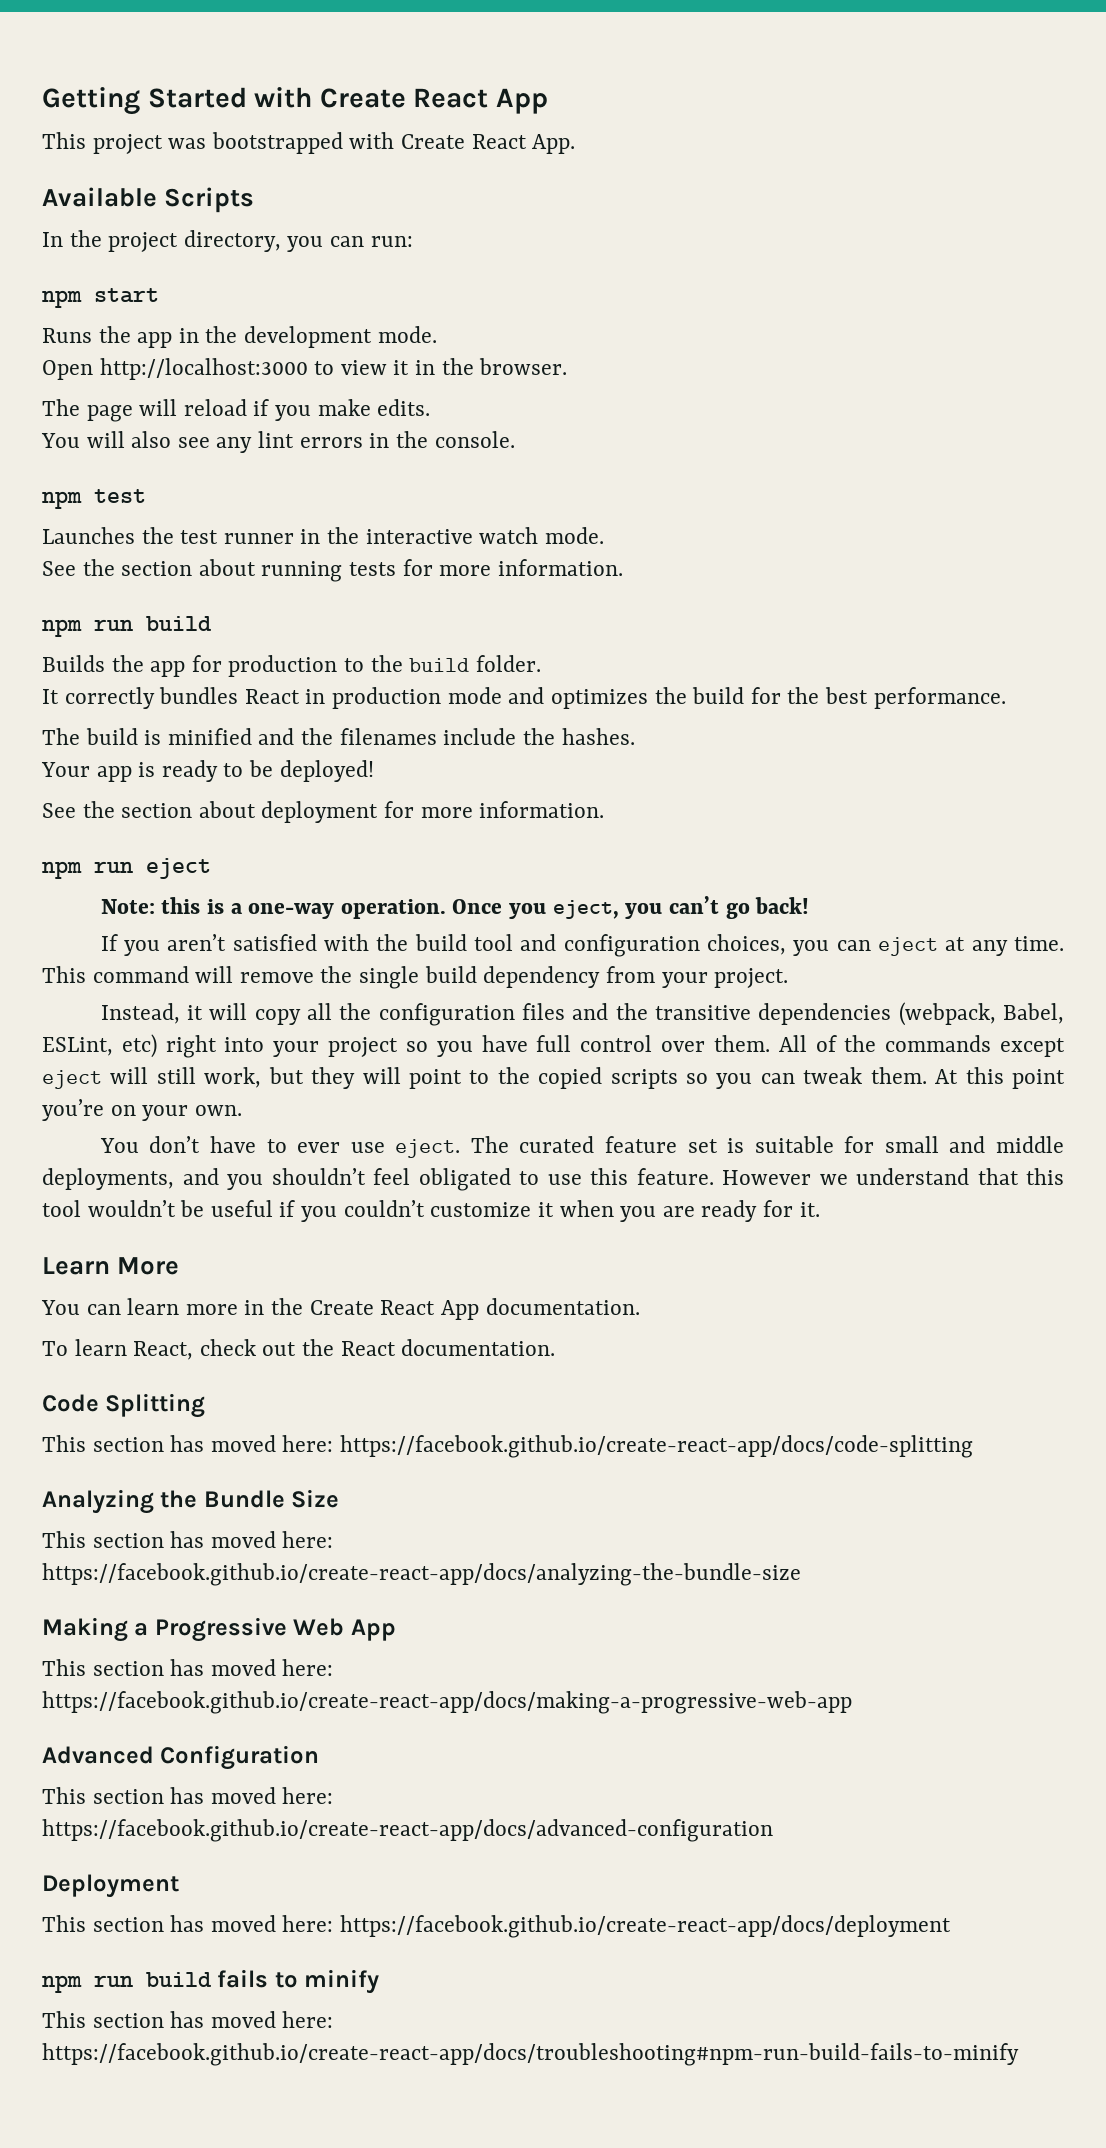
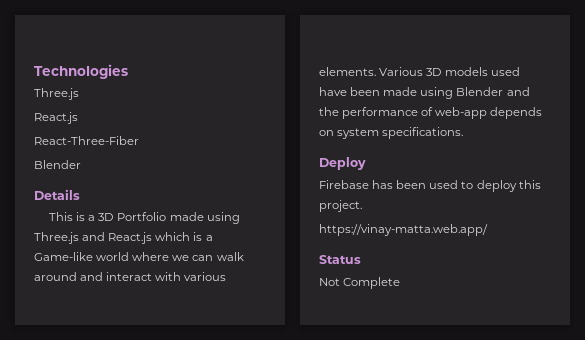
[42,87,548,115] [42,132,576,154] [42,187,255,213] [42,230,413,252] [42,288,159,308] [42,326,437,348] [42,358,568,380] [42,399,431,422] [41,431,515,453] [42,489,146,509] [42,527,604,544] [42,559,623,582] [42,616,212,637] [42,655,541,677] [42,687,1006,709] [42,728,635,745] [41,760,374,782] [42,801,605,823] [42,858,211,879] [100,896,810,919] [100,934,1065,957] [42,966,789,989] [100,1002,1064,1026] [42,1034,1066,1058] [42,1067,1066,1089] [42,1099,242,1121] [99,1136,1064,1158] [42,1168,1064,1191] [42,1200,820,1222] [42,1257,180,1275] [41,1298,640,1320] [42,1339,556,1360] [42,1393,206,1418] [42,1435,974,1458] [42,1489,340,1514] [42,1531,334,1548] [42,1563,801,1586] [42,1617,396,1642] [42,1659,334,1676] [42,1691,852,1714] [42,1745,320,1770] [42,1787,334,1804] [42,1819,773,1842] [42,1874,179,1898] [42,1915,952,1938] [42,1969,380,1994] [42,2011,334,2028] [42,2043,1019,2066] Getting Started with Create React App // This project was bootstrapped with Create React App. // Available Scripts // In the project directory, you can run: // npm start // Runs the app in the development mode. // Open http://localhost:3000 to view it in the browser. // The page will reload if you make edits. // You will also see any lint errors in the console. // npm test // Launches the test runner in the interactive watch mode. // See the section about running tests for more information. // npm run build // Builds the app for production to the build folder. // It correctly bundles React in production mode and optimizes the build for the best performance. // The build is minified and the filenames include the hashes. // Your app is ready to be deployed! // See the section about deployment for more information. // npm run eject // Note: this is a one-way operation. Once you eject, you can’t go back! // If you aren’t satisfied with the build tool and configuration choices, you can eject at any time. This command will remove the single build dependency from your project. // Instead, it will copy all the configuration files and the transitive dependencies (webpack, Babel, ESLint, etc) right into your project so you have full control over them. All of the commands except eject will still work, but they will point to the copied scripts so you can tweak them. At this point you’re on your own. // You don’t have to ever use eject. The curated feature set is suitable for small and middle deployments, and you shouldn’t feel obligated to use this feature. However we understand that this tool wouldn’t be useful if you couldn’t customize it when you are ready for it. // Learn More // You can learn more in the Create React App documentation. // To learn React, check out the React documentation. // Code Splitting // This section has moved here: https://facebook.github.io/create-react-app/docs/code-splitting // Analyzing the Bundle Size // This section has moved here: https://facebook.github.io/create-react-app/docs/analyzing-the-bundle-size // Making a Progressive Web App // This section has moved here: https://facebook.github.io/create-react-app/docs/making-a-progressive-web-app // Advanced Configuration // This section has moved here: https://facebook.github.io/create-react-app/docs/advanced-configuration // Deployment // This section has moved here: https://facebook.github.io/create-react-app/docs/deployment // npm run build fails to minify // This section has moved here: https://facebook.github.io/create-react-app/docs/troubleshooting#npm-run-build-fails-to-minify -> [34,64,128,79] [34,88,79,100] [34,112,78,124] [34,136,139,145] [34,160,81,169] [34,189,80,200] [49,212,240,224] [34,232,213,244] [34,252,244,261] [34,272,227,281] [319,67,521,76] [319,87,530,99] [319,107,543,119] [319,127,464,139] [319,157,366,170] [319,180,541,192] [319,200,362,212] [319,224,488,236] [319,255,361,264] [319,277,401,289] Technologies // Three.js // React.js // React-Three-Fiber // Blender // Details // This is a 3D Portfolio made using Three.js and React.js which is a Game-like world where we can walk around and interact with various elements. Various 3D models used have been made using Blender and the performance of web-app depends on system specifications. // Deploy // Firebase has been used to deploy this project. // https://vinay-matta.web.app/ // Status // Not Complete

